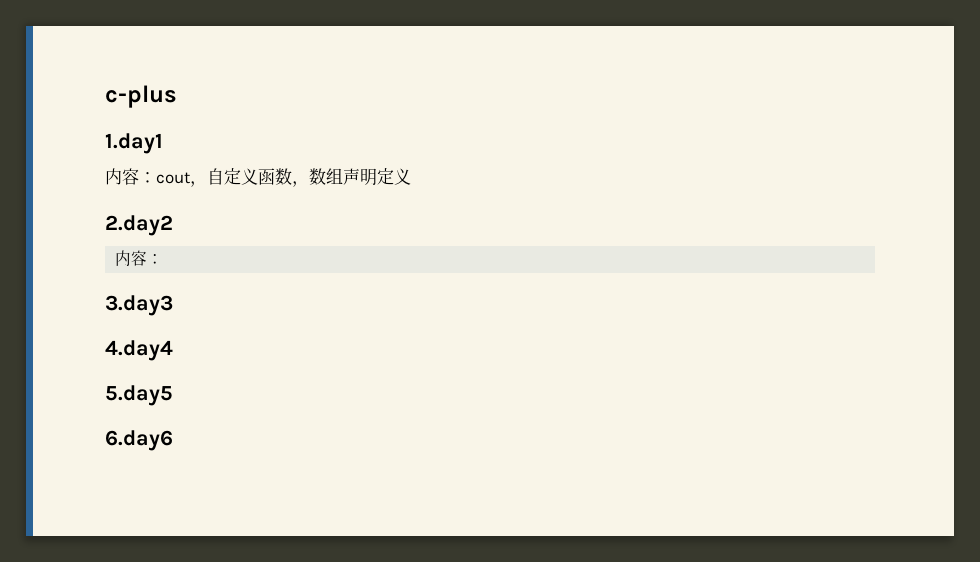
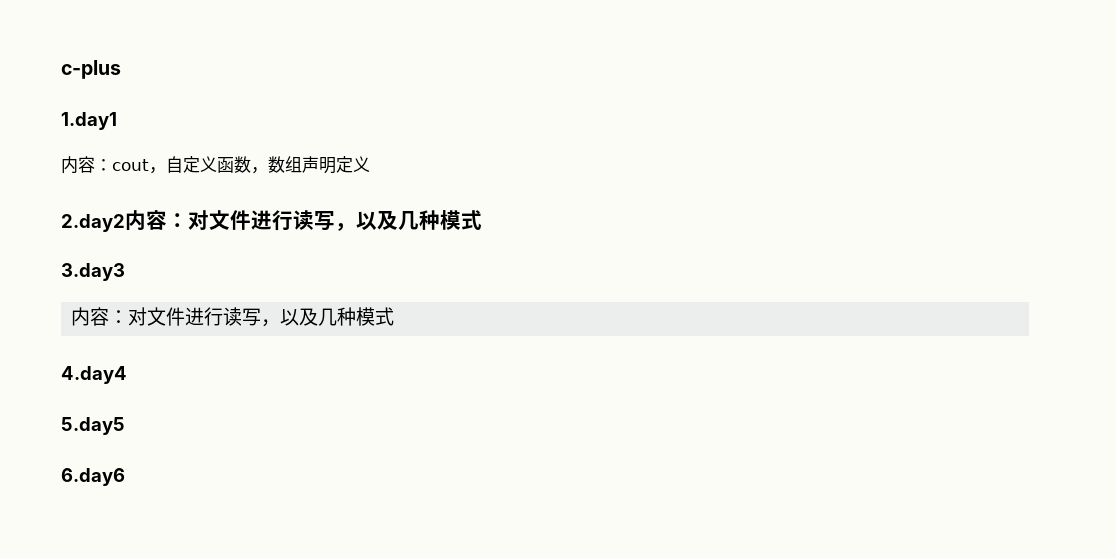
[115,250,164,266] [105,295,173,316] // 内容： // 3.day3 -> [125,210,482,231] [61,263,125,281] [71,307,395,327] 内容：对文件进行读写，以及几种模式 // 3.day3 // 内容：对文件进行读写，以及几种模式

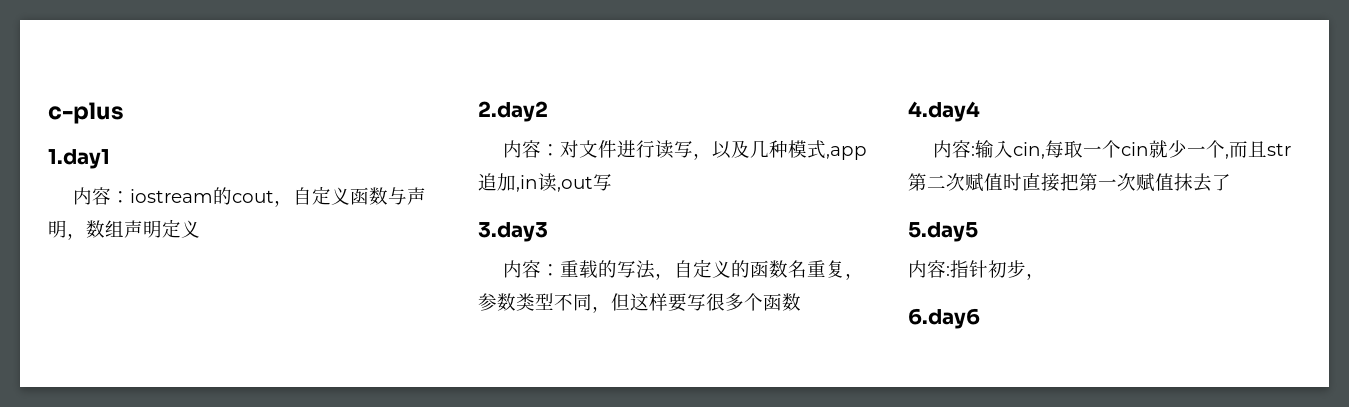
(112, 165) none -> [129,187,232,205] iostream的
(251, 164) none -> [387,187,426,205] [48,220,67,238] 与声明
[125,210,482,231] [61,263,125,281] [71,307,395,327] [61,366,127,384] [61,417,125,435] 内容：对文件进行读写，以及几种模式 // 3.day3 // 内容：对文件进行读写，以及几种模式 // 4.day4 // 5.day5 -> [502,140,867,160] [478,173,612,192] [478,222,548,242] [502,259,864,280] [478,293,801,313] [908,101,980,122] [932,140,1291,159] [908,173,1231,192] [908,222,978,242] [908,260,1045,280] // 内容：对文件进行读写，以及几种模式,app追加,in读,out写 // 3.day3 // 内容：重载的写法，自定义的函数名重复，参数类型不同，但这样要写很多个函数 // 4.day4 // 内容:输入cin,每取一个cin就少一个,而且str第二次赋值时直接把第一次赋值抹去了 // 5.day5 // 内容:指针初步，

